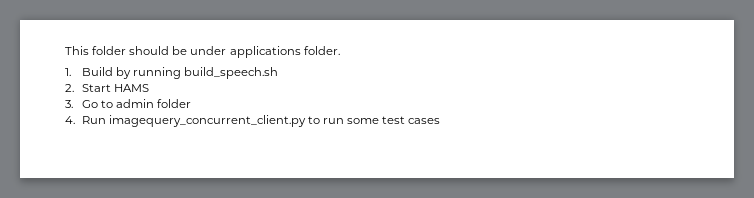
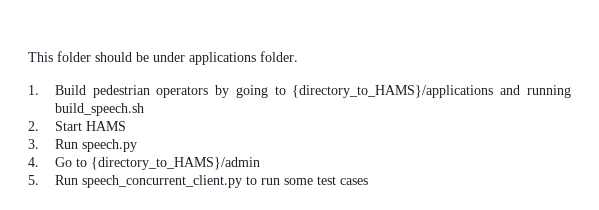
[115,67,131,79] by -> [92,85,521,98] pedestrian operators by going to {directory_to_HAMS}/applications and
[81,99,192,108] [65,115,306,127] Go to admin folder // 4. Run imagequery_concurrent_client.py -> [54,139,137,152] [28,157,260,170] [28,175,242,188] Run speech.py // 4. Go to {directory_to_HAMS}/admin // 5. Run speech_concurrent_client.py

